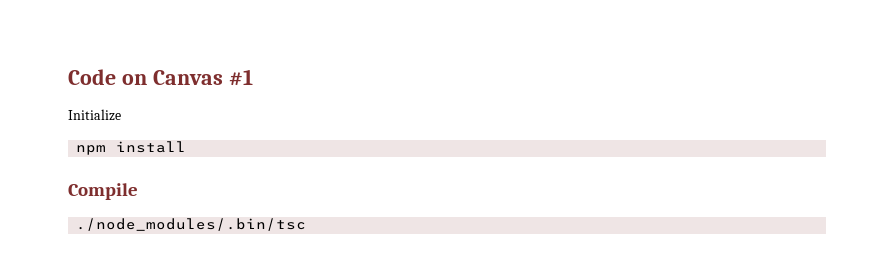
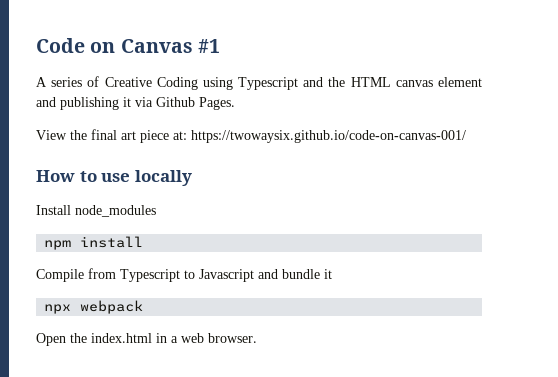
[68,109,121,121] [76,141,187,155] [68,183,138,200] [76,218,307,231] Initialize // npm install // Compile // ./node_modules/.bin/tsc -> [36,76,483,90] [36,97,235,110] [36,129,466,143] [36,170,192,186] [36,205,156,217] [44,236,144,250] [36,268,332,282] [44,300,144,314] [36,333,257,346] A series of Creative Coding using Typescript and the HTML canvas element and publishing it via Github Pages. // View the final art piece at: https://twowaysix.github.io/code-on-canvas-001/ // How to use locally // Install node_modules // npm install // Compile from Typescript to Javascript and bundle it // npx webpack // Open the index.html in a web browser.

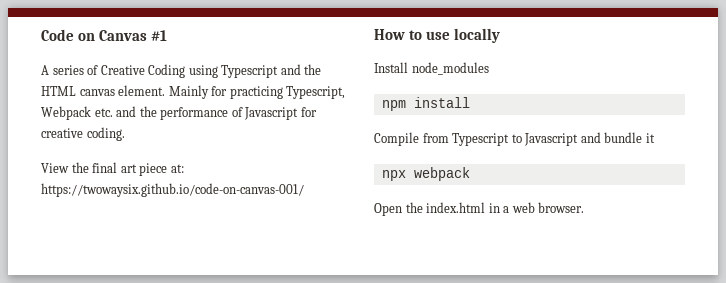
[438,77,483,87] [36,97,235,110] element and publishing it via Github Pages. -> [118,85,346,99] [41,106,317,120] [41,127,125,141] element. Mainly for practicing Typescript, Webpack etc. and the performance of Javascript for creative coding.

